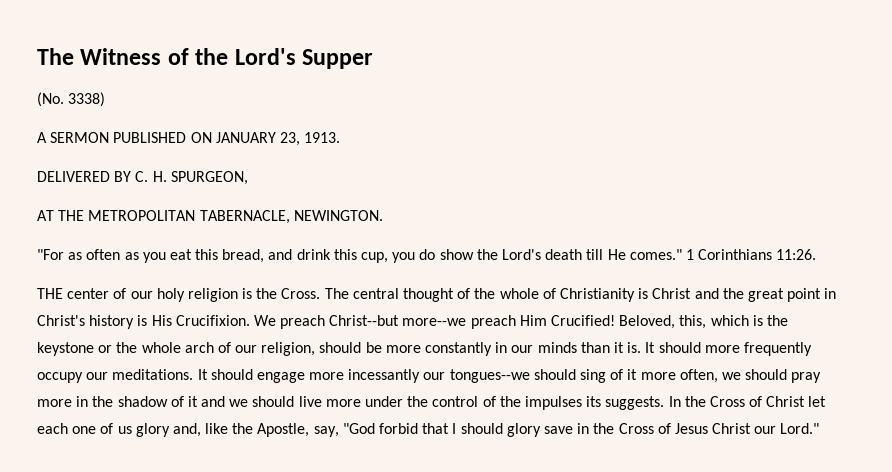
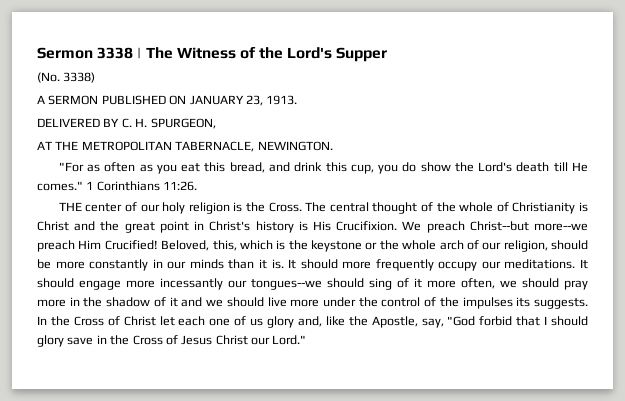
(37, 56) none -> [37,47,142,59] Sermon 3338 |

